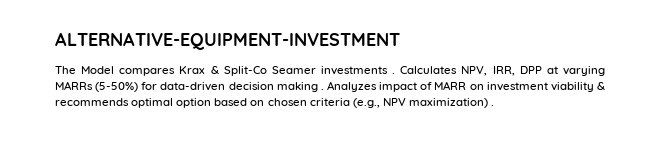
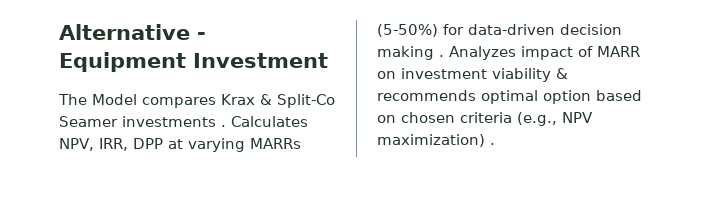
[55,32,400,50] ALTERNATIVE-EQUIPMENT-INVESTMENT -> [59,24,206,40] [59,52,328,72] Alternative - Equipment Investment

